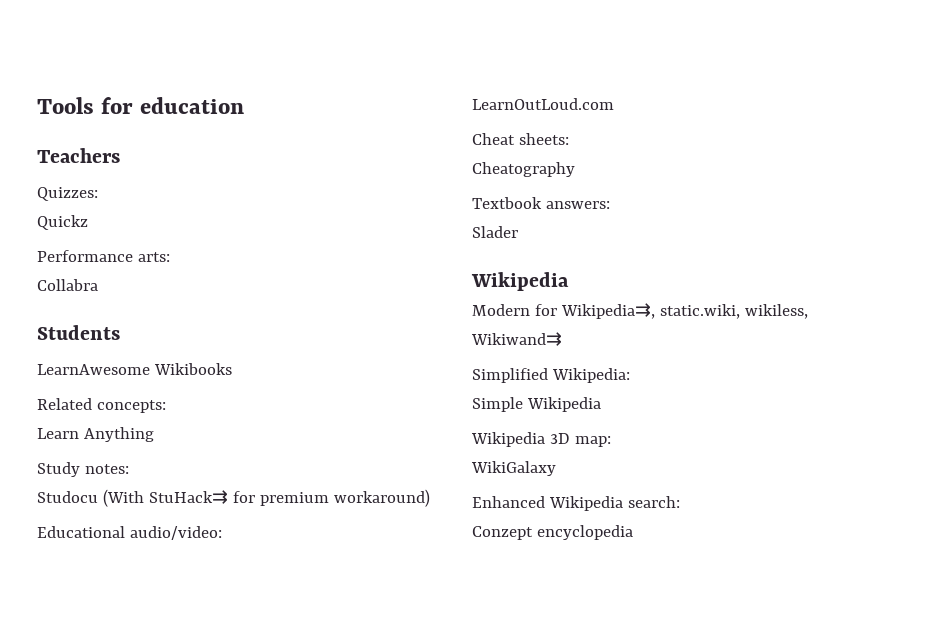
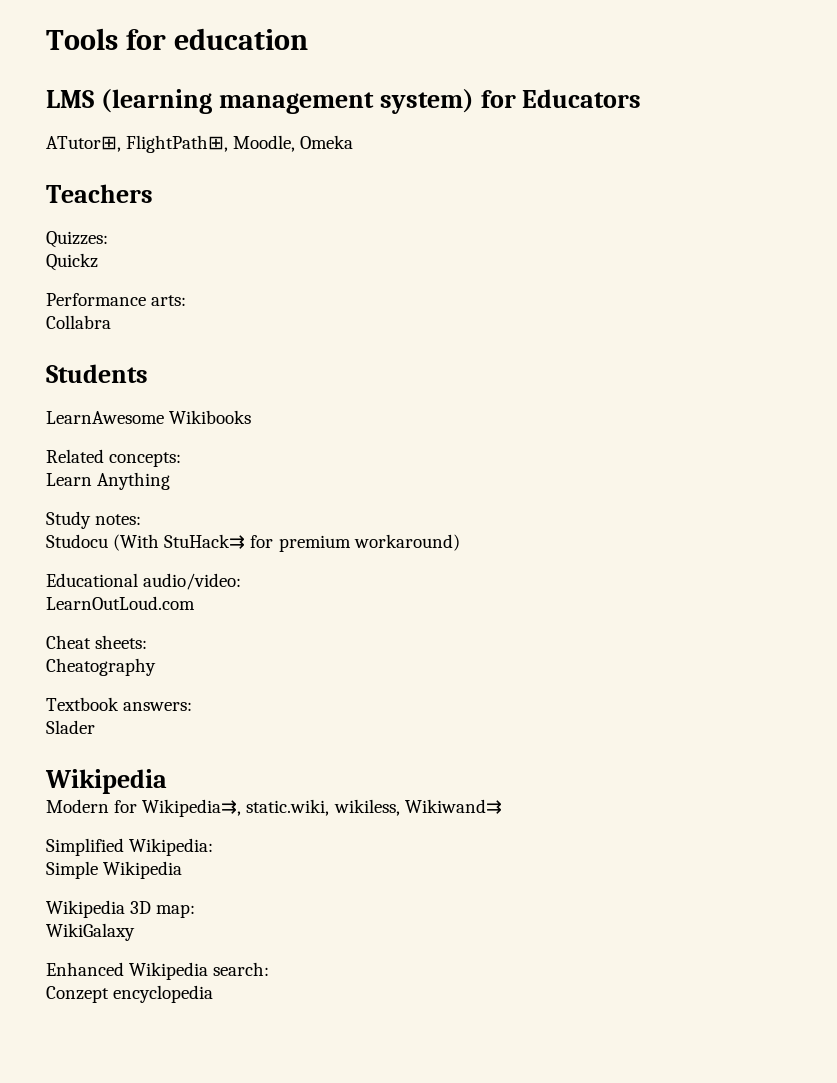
(245, 105) none -> [46,89,642,114] [46,135,354,153] // LMS (learning management system) for Educators // ATutor⊞, FlightPath⊞, Moodle, Omeka

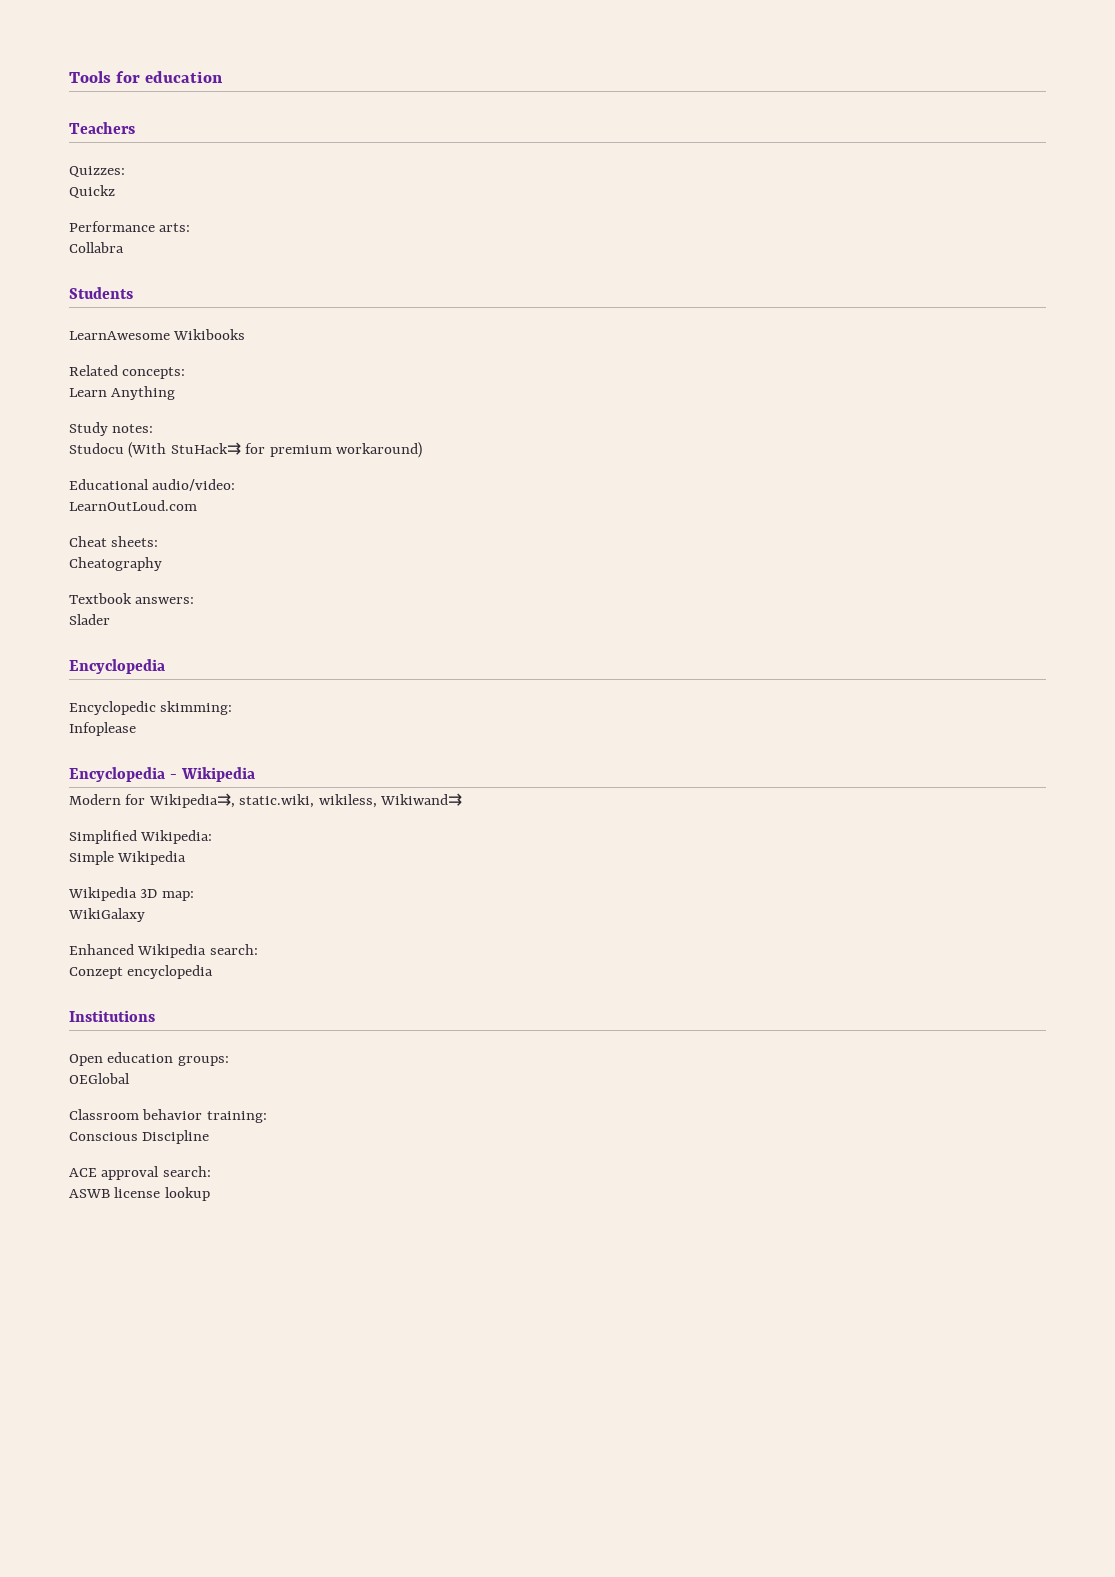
[46,89,642,114] [46,135,354,153] // LMS (learning management system) for Educators // ATutor⊞, FlightPath⊞, Moodle, Omeka -> (224, 77) none
(95, 727) none -> [69,659,165,674] [69,701,233,715] [69,722,136,736] [69,767,177,782] Encyclopedia // Encyclopedic skimming: // Infoplease // Encyclopedia -
(214, 994) none -> [69,1010,155,1022] [69,1052,229,1066] [69,1073,130,1084] [69,1109,267,1123] [69,1130,210,1144] [69,1166,211,1180] [69,1187,210,1201] // Institutions // Open education groups: // OEGlobal // Classroom behavior training: // Conscious Discipline // ACE approval search: // ASWB license lookup

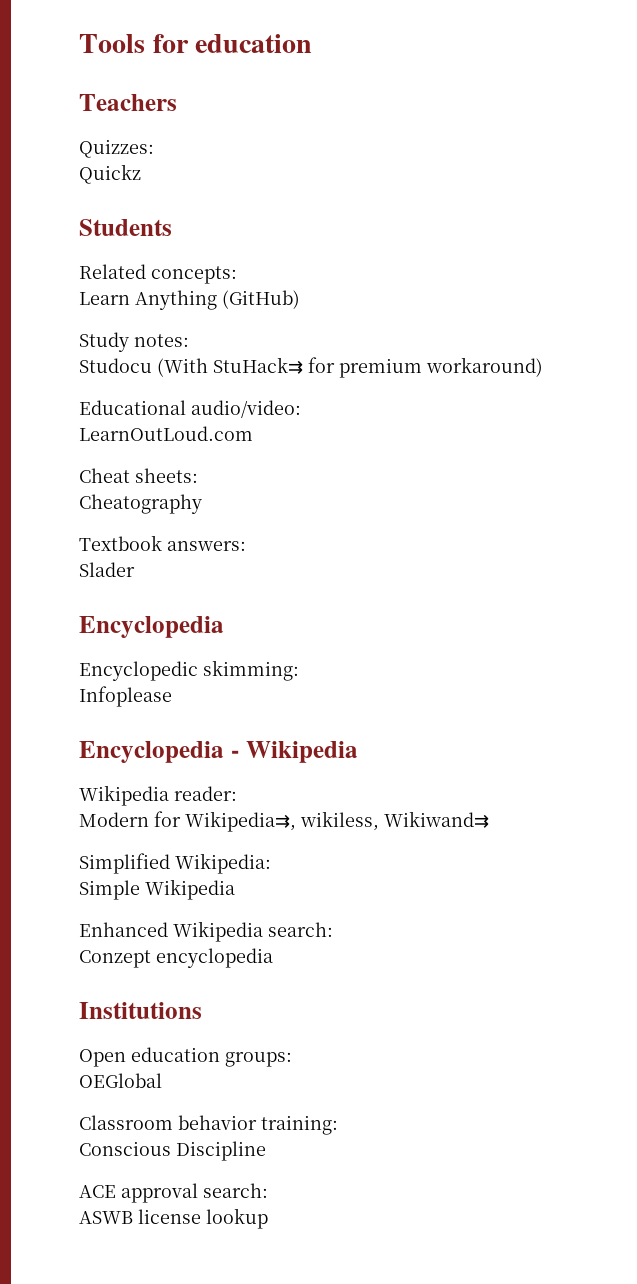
[69,221,191,232] [69,242,124,253] // Performance arts: // Collabra -> (141, 174) none
[69,329,246,340] // LearnAwesome Wikibooks -> (172, 227) none
(176, 393) none -> [222,290,300,309] (GitHub)
(255, 774) none -> [79,785,237,806] // Wikipedia reader:
[239,794,315,808] static.wiki, -> (296, 821) none
[68,887,194,901] [68,908,145,922] // Wikipedia 3D map: // WikiGalaxy -> (235, 889) none

